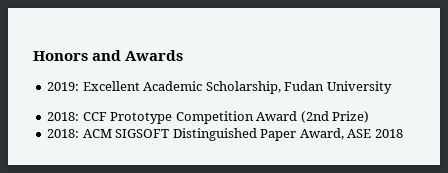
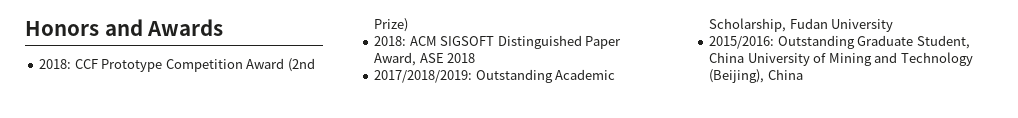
[47,81,392,94] // 2019: Excellent Academic Scholarship, Fudan University -> (224, 27) none
(403, 133) none -> [374,69,616,83] [709,18,894,32] [709,35,970,49] [709,52,973,66] [709,69,803,83] // 2017/2018/2019: Outstanding Academic Scholarship, Fudan University // 2015/2016: Outstanding Graduate Student, China University of Mining and Technology (Beijing), China

